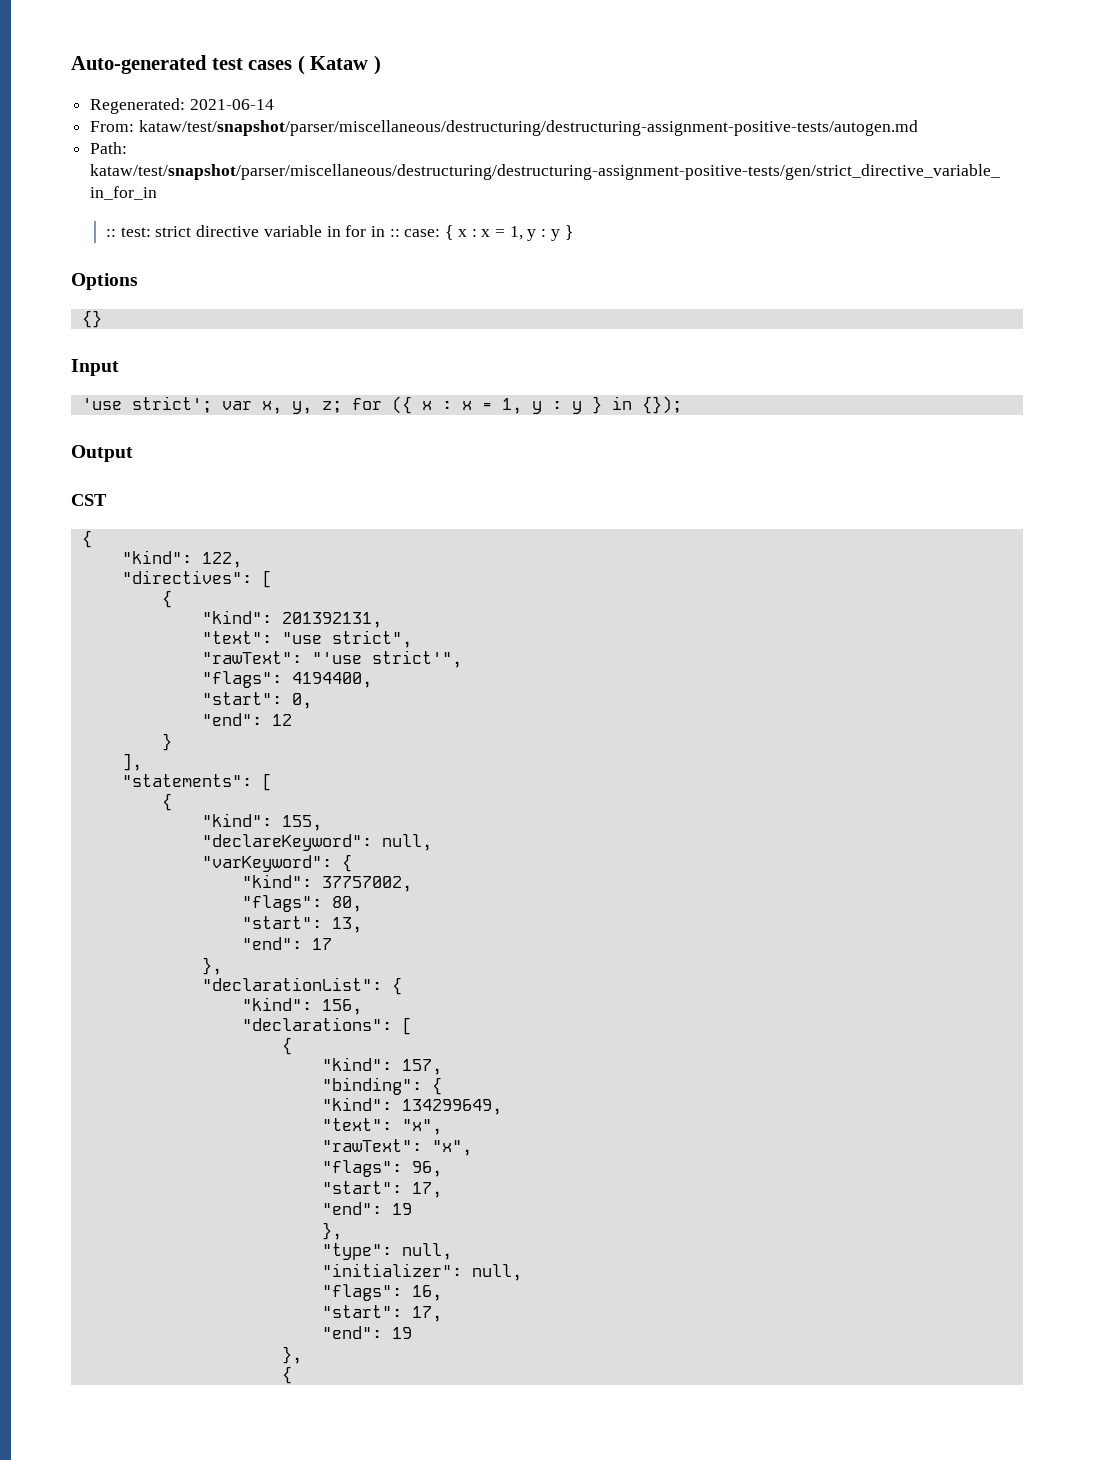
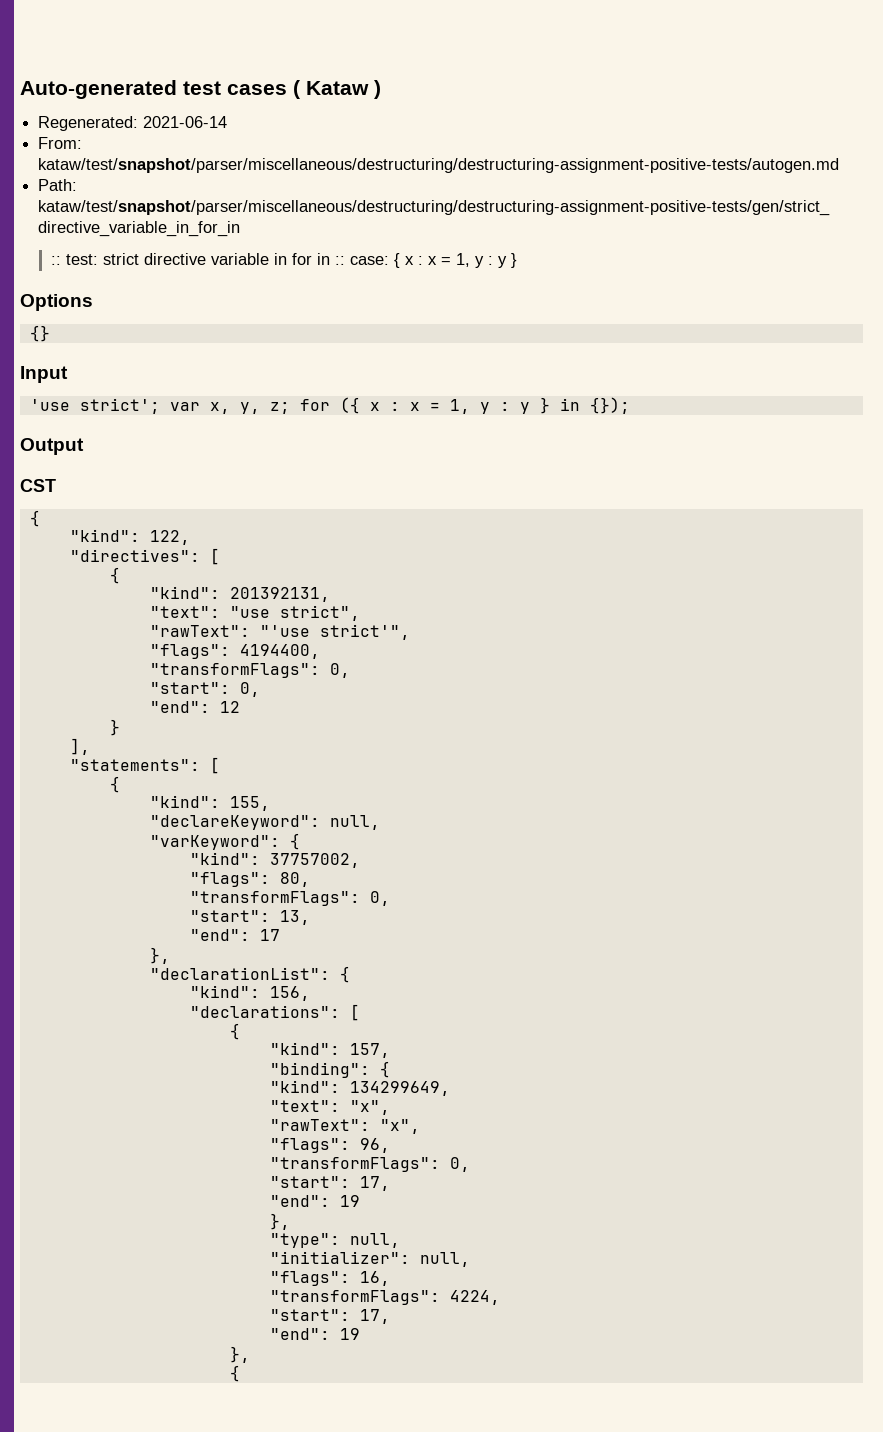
(372, 680) none -> [149,663,350,678] // "transformFlags": 0,
(362, 904) none -> [189,891,390,906] // "transformFlags": 0,
(442, 1169) none -> [269,1157,470,1172] // "transformFlags": 0,
(442, 1293) none -> [269,1290,500,1305] // "transformFlags": 4224,

